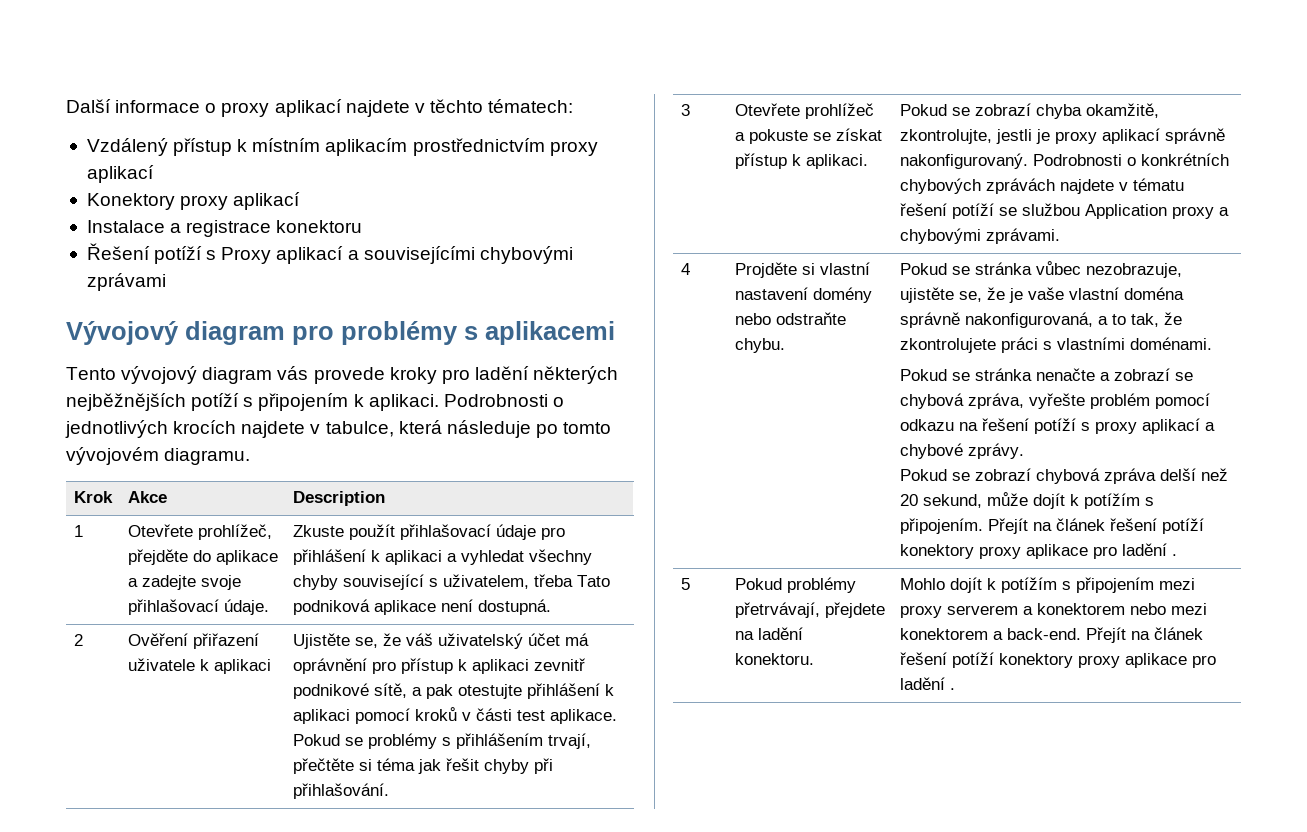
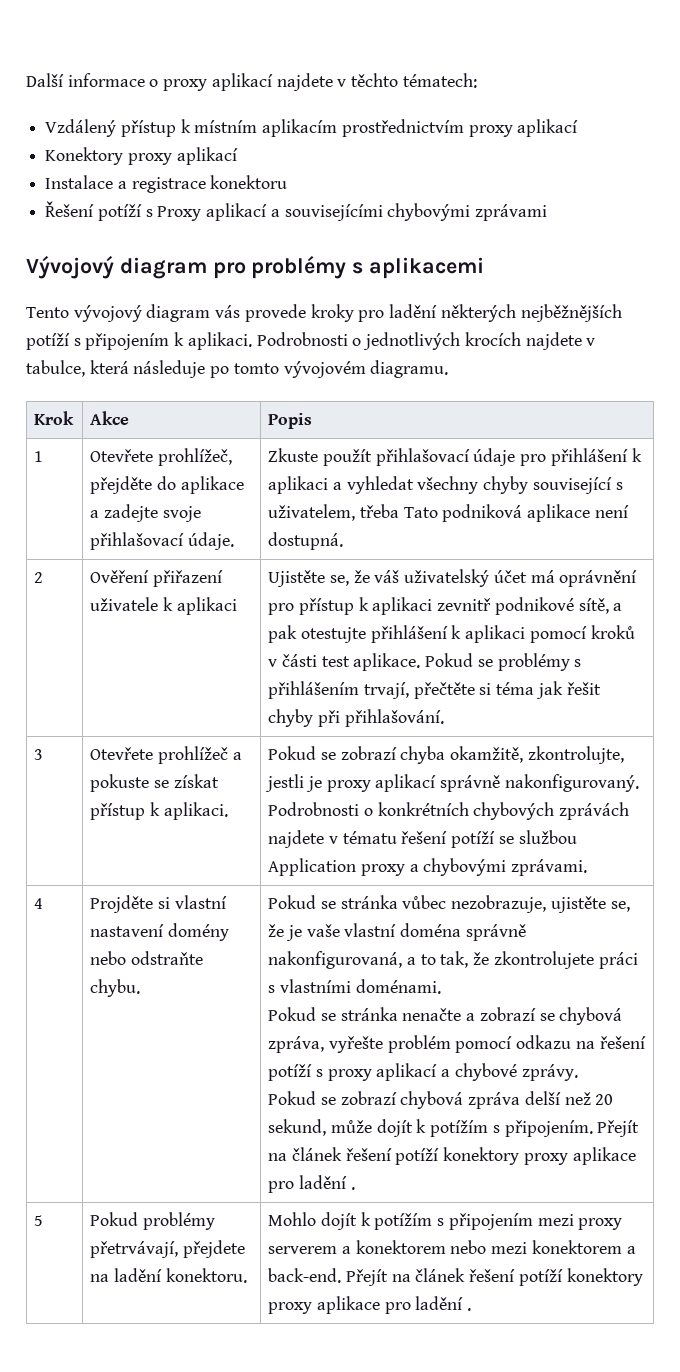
[292,491,385,506] Description -> [268,413,313,429] Popis

